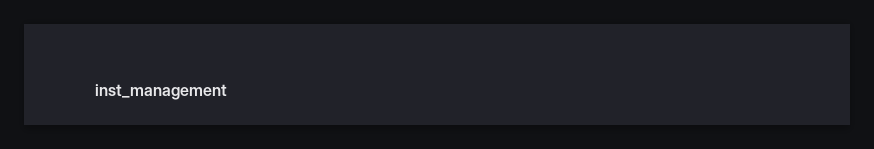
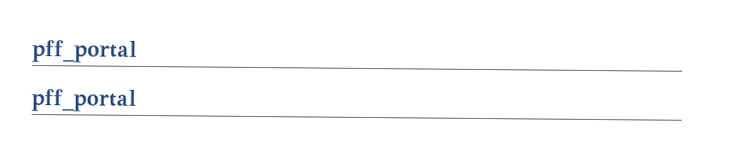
[95,84,227,100] inst_management -> [32,40,137,63] [31,88,136,112] pff_portal // pff_portal

